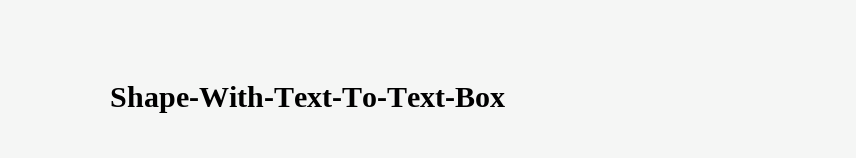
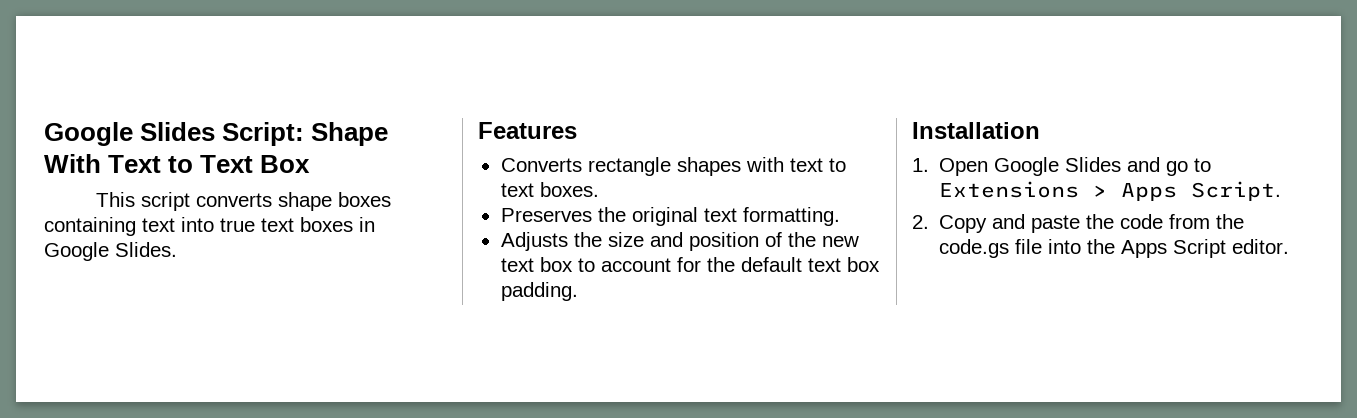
[110,86,505,113] Shape-With-Text-To-Text-Box -> [44,122,389,146] [44,154,311,173] [95,192,391,211] [44,217,375,236] [44,242,177,261] [478,122,577,139] [500,157,846,176] [500,182,599,197] [500,207,840,226] [500,232,859,251] [500,257,880,272] [500,282,578,301] [912,122,1040,139] [912,157,1212,176] [939,181,1282,201] [912,214,1245,233] [939,239,1290,258] Google Slides Script: Shape With Text to Text Box // This script converts shape boxes containing text into true text boxes in Google Slides. // Features // Converts rectangle shapes with text to text boxes. // Preserves the original text formatting. // Adjusts the size and position of the new text box to account for the default text box padding. // Installation // 1. Open Google Slides and go to Extensions > Apps Script. // 2. Copy and paste the code from the code.gs file into the Apps Script editor.

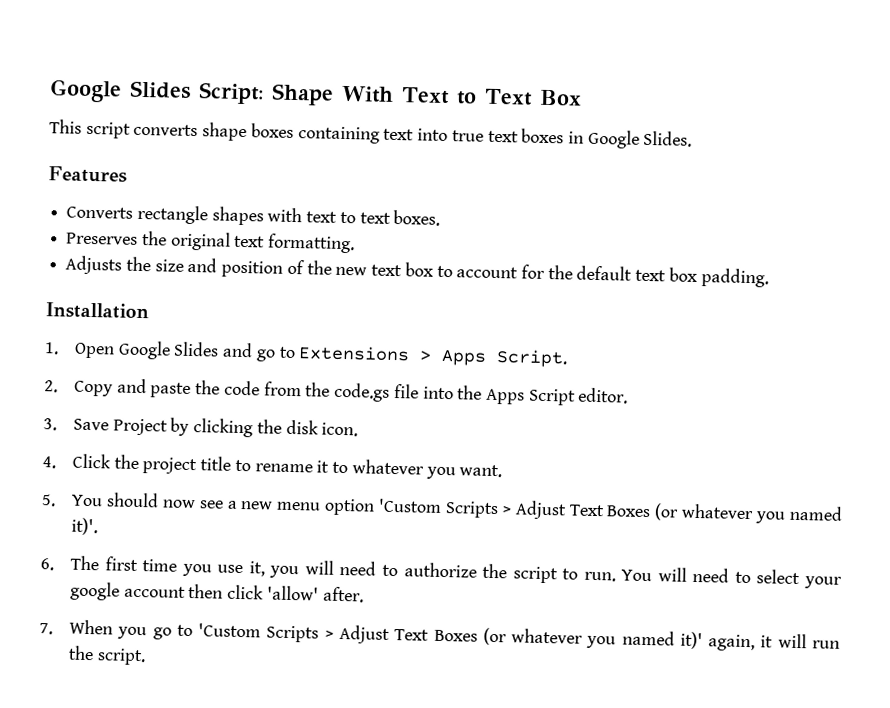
(1290, 246) none -> [43,417,359,438] [42,453,503,480] [41,492,843,524] [71,517,99,536] [40,555,843,589] [70,581,364,603] [39,619,840,652] [68,645,146,666] // 3. Save Project by clicking the disk icon. // 4. Click the project title to rename it to whatever you want. // 5. You should now see a new menu option 'Custom Scripts > Adjust Text Boxes (or whatever you named it)'. // 6. The first time you use it, you will need to authorize the script to run. You will need to select your google account then click 'allow' after. // 7. When you go to 'Custom Scripts > Adjust Text Boxes (or whatever you named it)' again, it will run the script.

